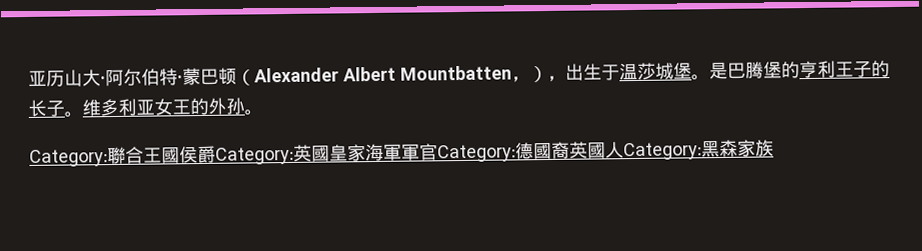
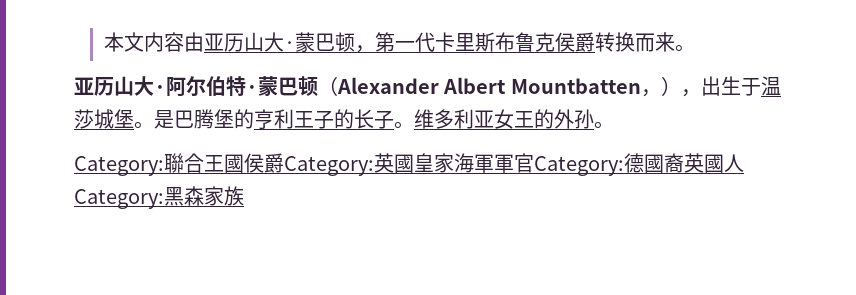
(28, 78) none -> [104,32,696,53] 本文内容由亚历山大·蒙巴顿，第一代卡里斯布鲁克侯爵转换而来。 //

